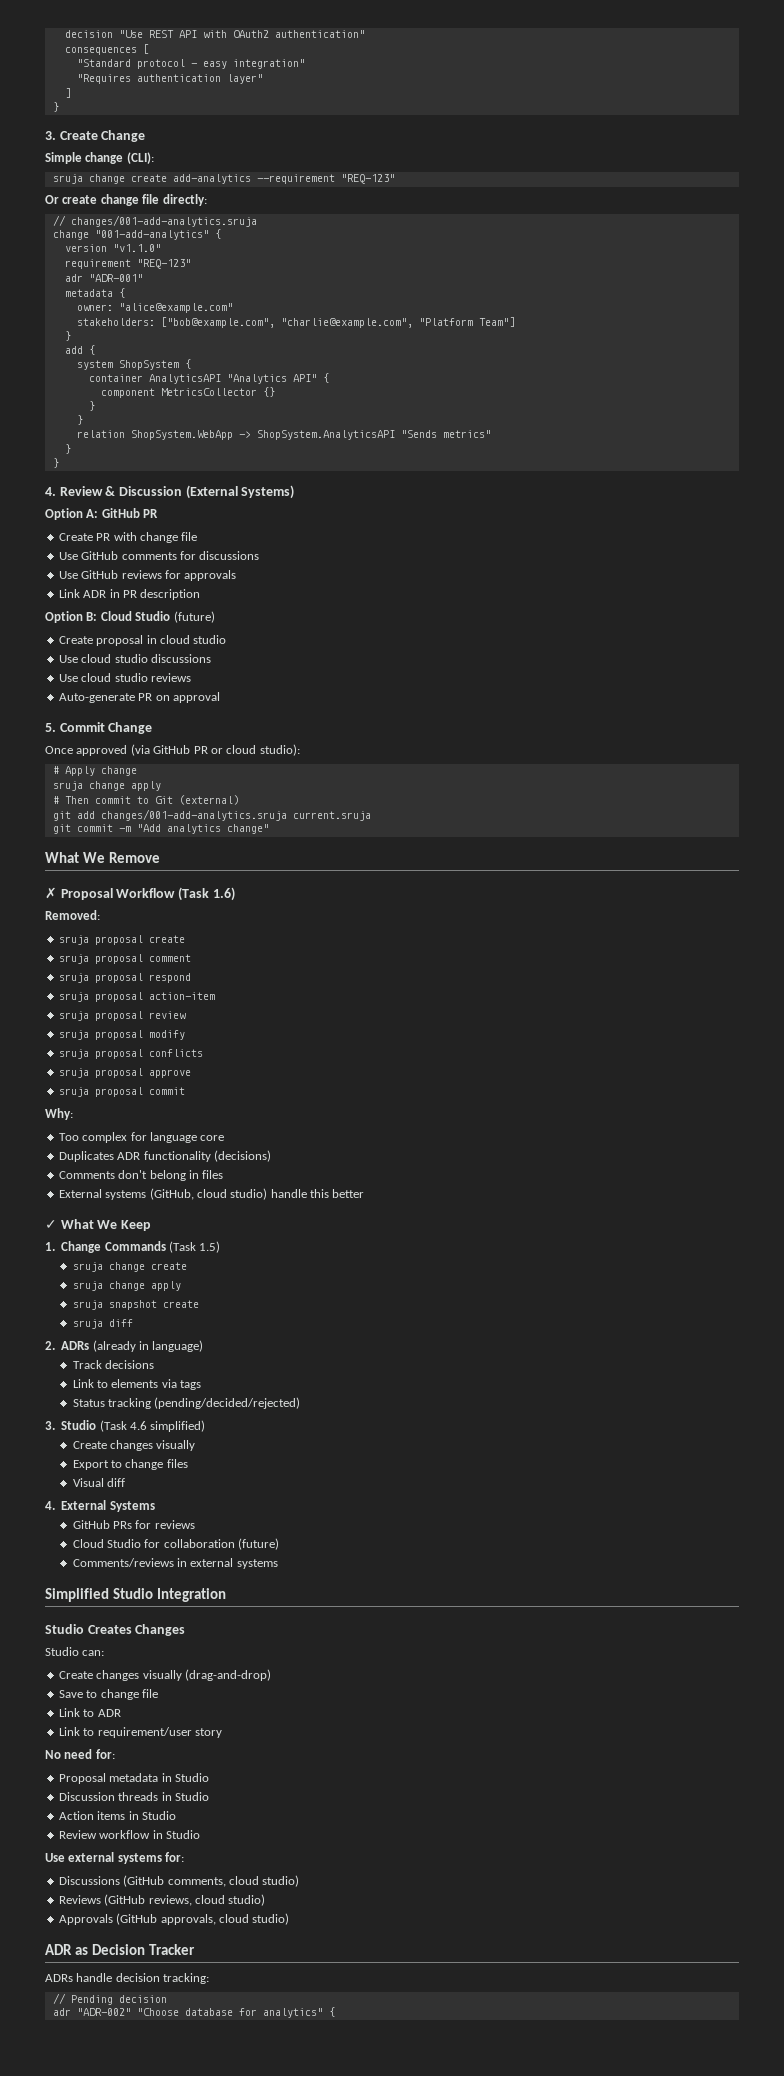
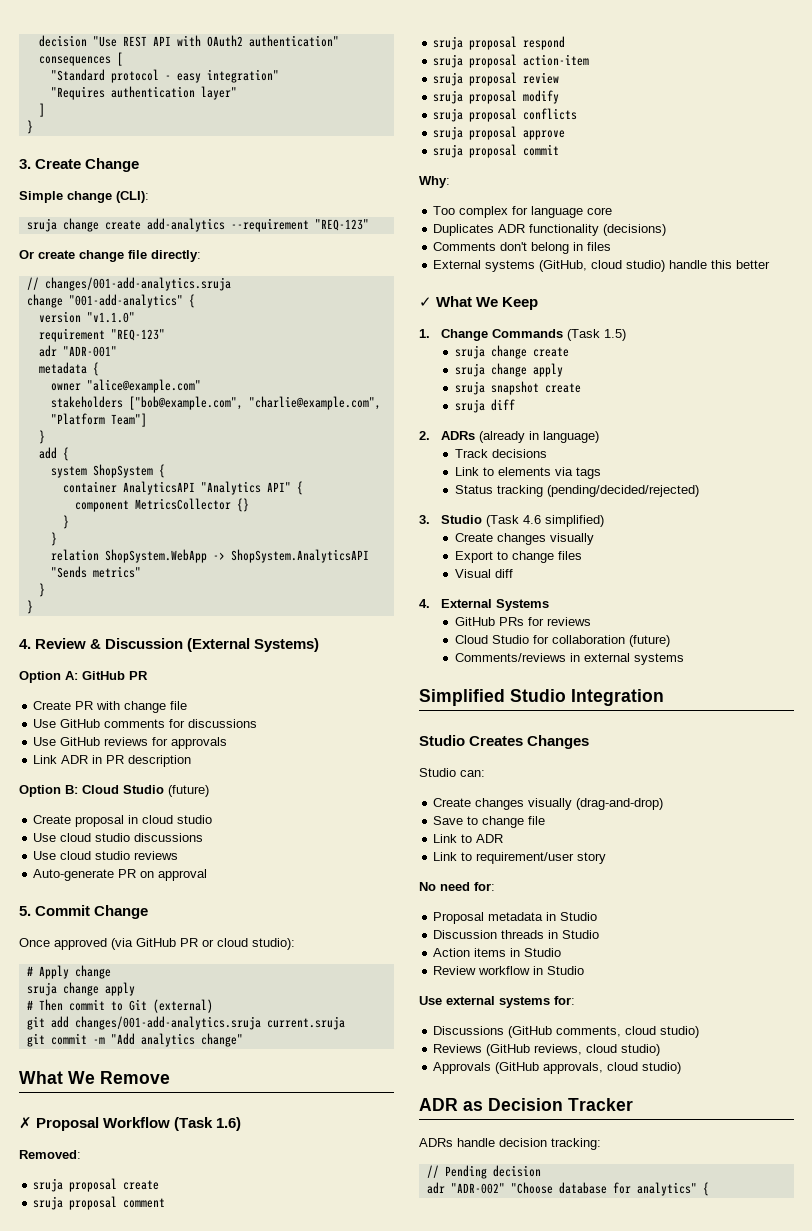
[76,304,113,311] owner: -> [50,383,81,391] owner
[76,318,155,326] stakeholders: -> [50,396,123,408] stakeholders

